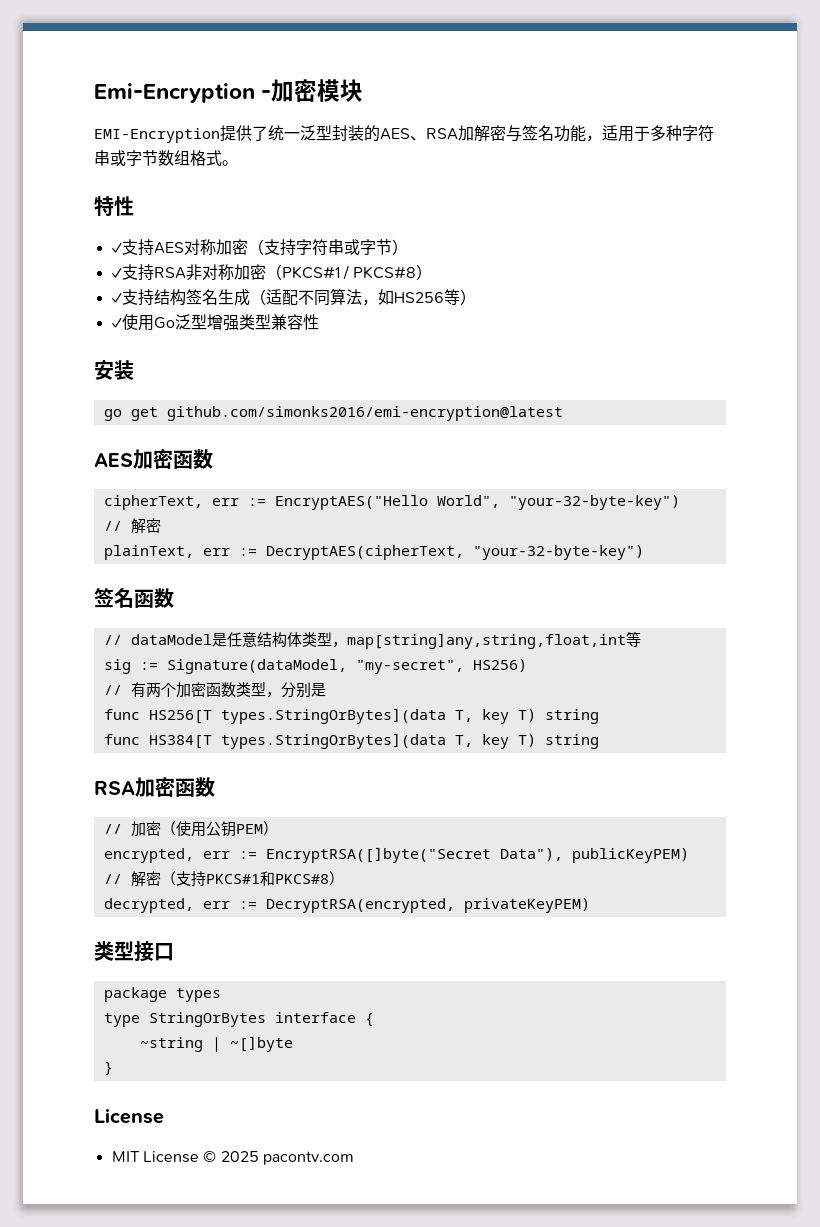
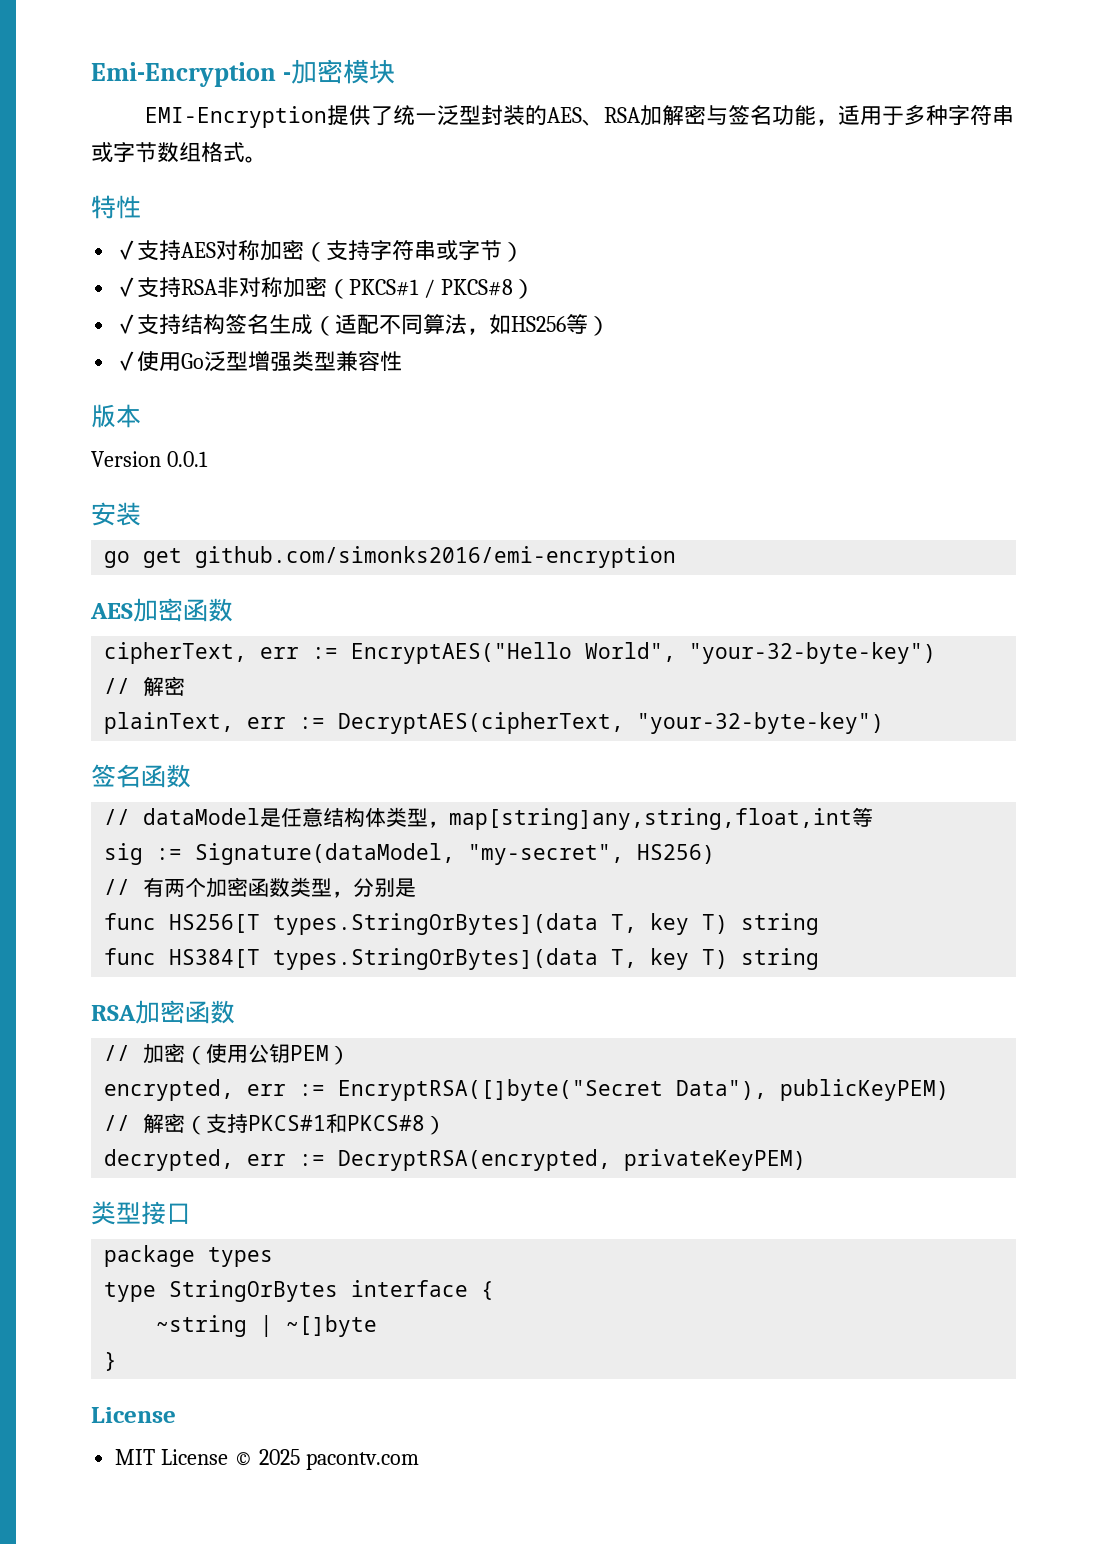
(319, 322) none -> [91,404,141,428] [91,451,208,467] // 版本 // Version 0.0.1
[166,406,563,421] github.com/simonks2016/emi-encryption@latest -> [195,546,677,568] github.com/simonks2016/emi-encryption

